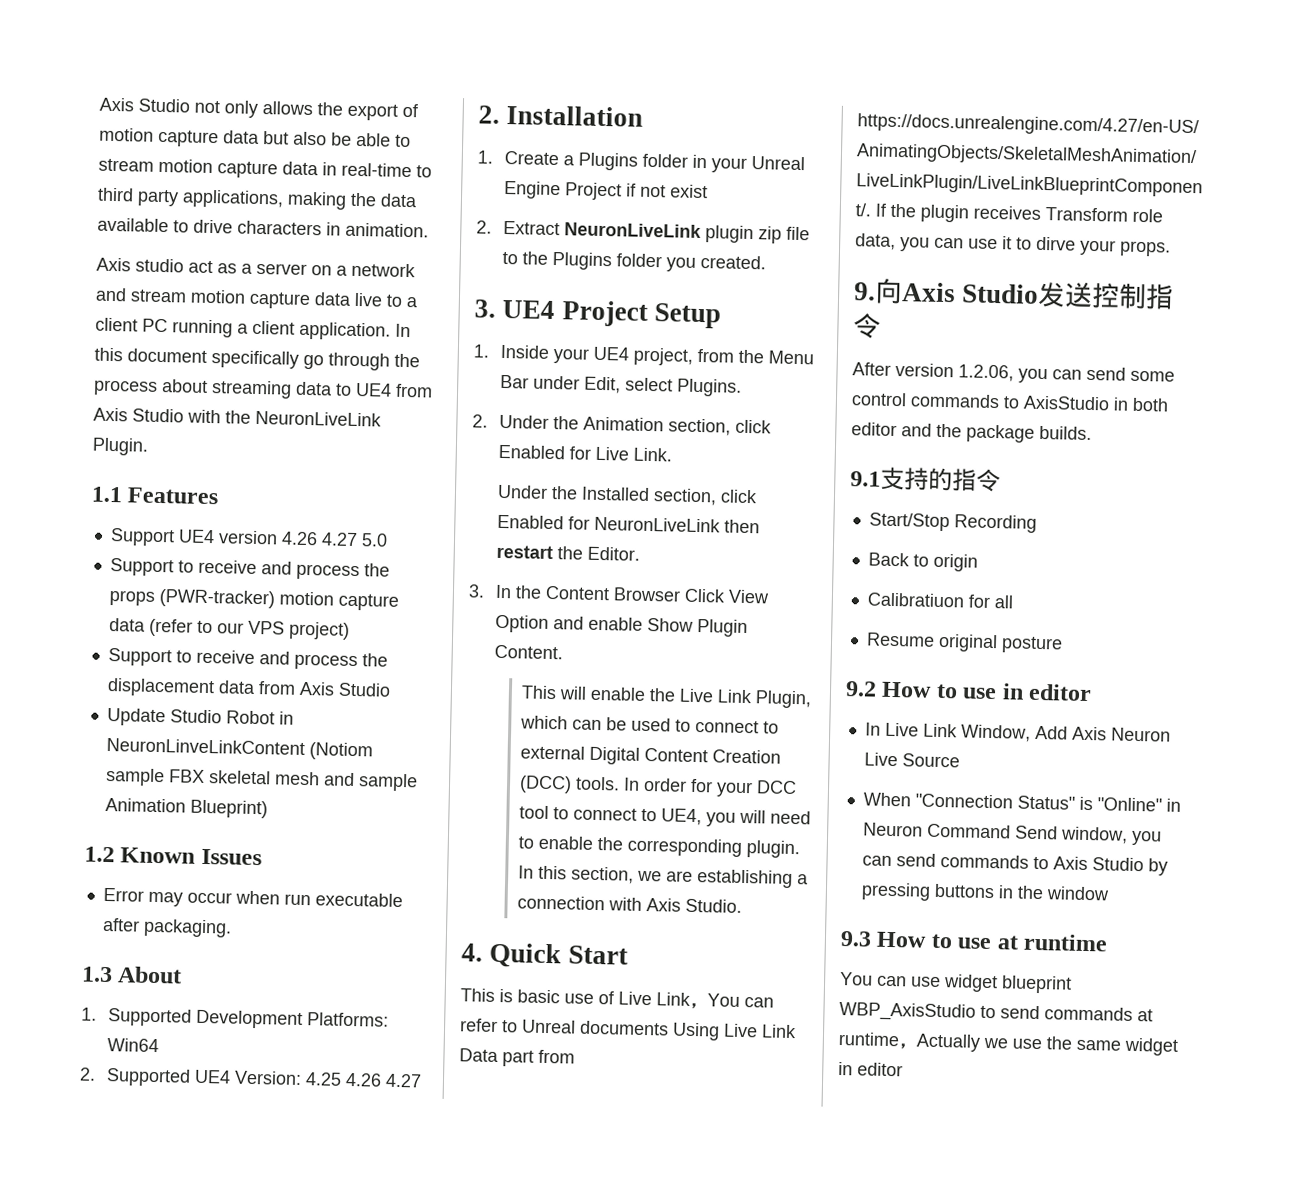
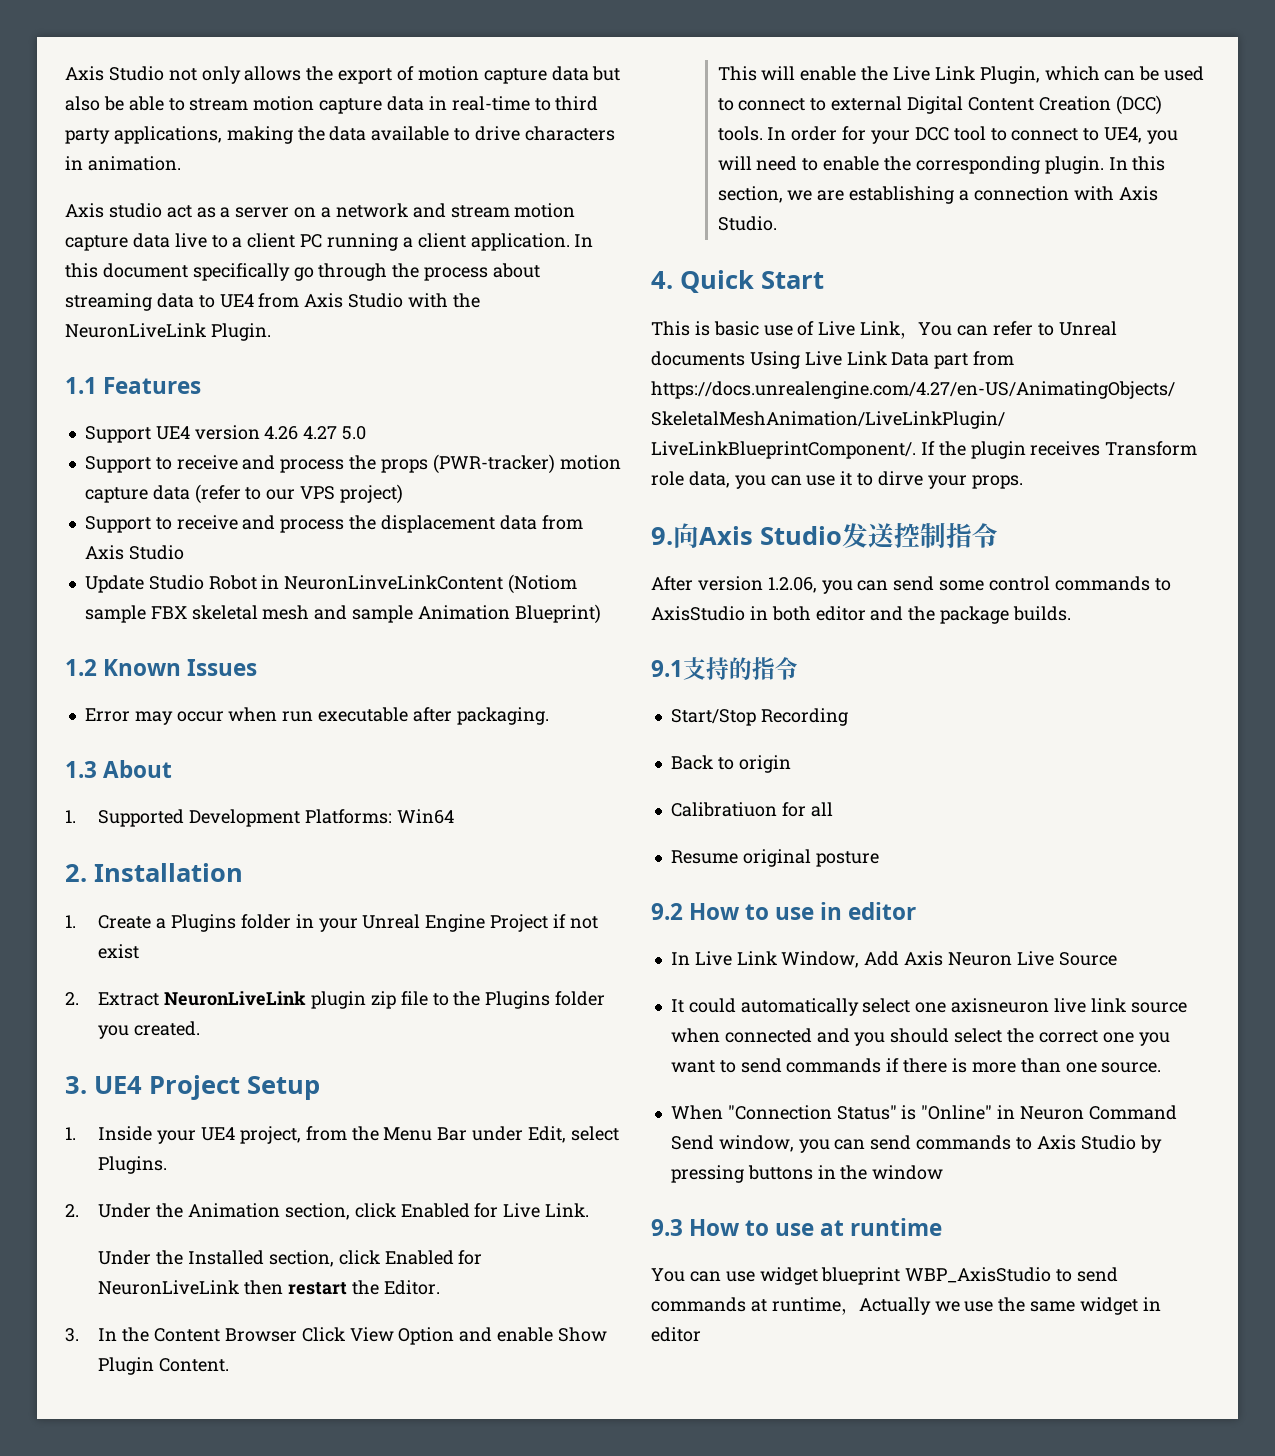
[79,1067,423,1088] // 2. Supported UE4 Version: 4.25 4.26 4.27 -> (454, 816) none
(960, 760) none -> [670,998,1187,1016] [670,1028,1170,1046] [670,1058,1162,1073] // It could automatically select one axisneuron live link source when connected and you should select the correct one you want to send commands if there is more than one source.

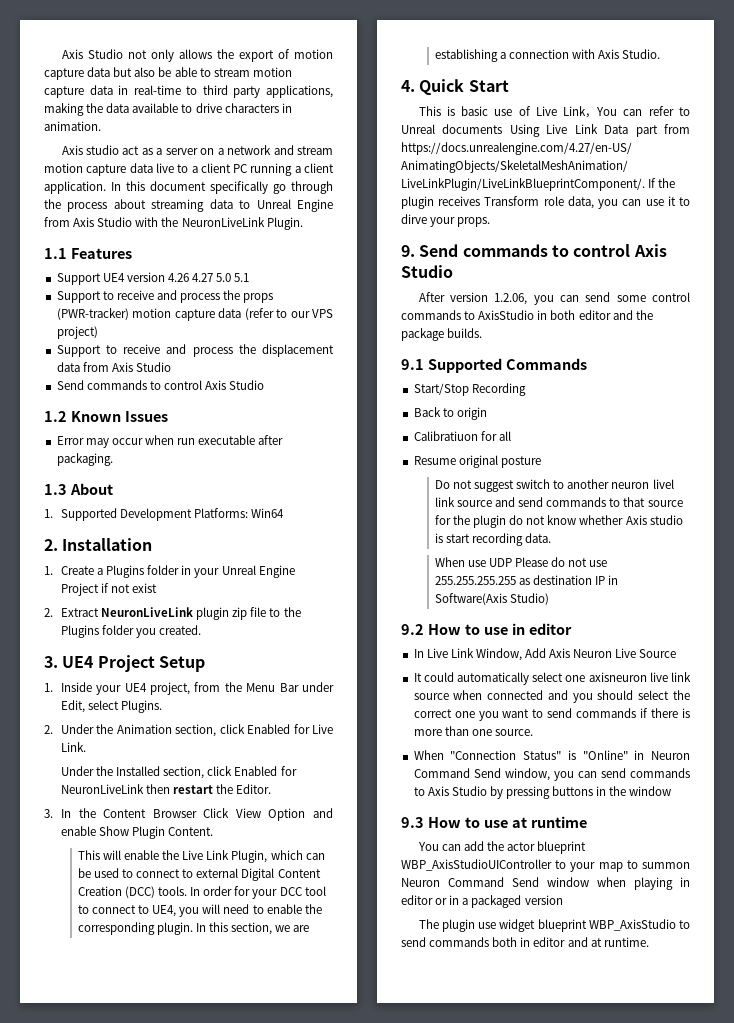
[219,294,254,308] UE4 -> [256,199,333,212] Unreal Engine
(367, 433) none -> [234,273,250,282] 5.1
[84,574,578,594] [84,604,601,624] Update Studio Robot in NeuronLinveLinkContent (Notiom sample FBX skeletal mesh and sample Animation Blueprint) -> [56,380,265,390] Send commands to control Axis Studio
[673,522,998,548] 向Axis Studio发送控制指令 -> [419,244,667,257] [401,265,453,278] Send commands to control Axis Studio
[683,657,798,680] 支持的指令 -> [427,358,587,373] Supported Commands
(879, 859) none -> [434,479,674,492] [434,497,683,507] [434,515,683,528] [434,533,552,546] [434,557,608,567] [434,575,619,585] [434,593,549,605] // Do not suggest switch to another neuron livel link source and send commands to that source for the plugin do not know whether Axis studio is start recording data. // When use UDP Please do not use 255.255.255.255 as destination IP in Software(Axis Studio)
(721, 1276) none -> [463,841,587,854] [401,859,691,872] [401,877,690,890] [401,895,563,908] [418,919,475,932] add the actor blueprint WBP_AxisStudioUIController to your map to summon Neuron Command Send window when playing in editor or in a packaged version // The plugin
[750,1297,1161,1315] [651,1327,701,1342] at runtime，Actually we use the same widget in editor -> [492,937,649,947] both in editor and at runtime.

